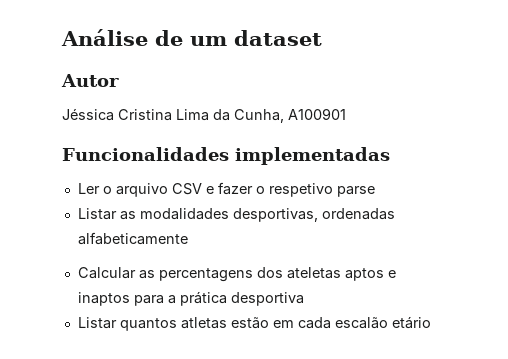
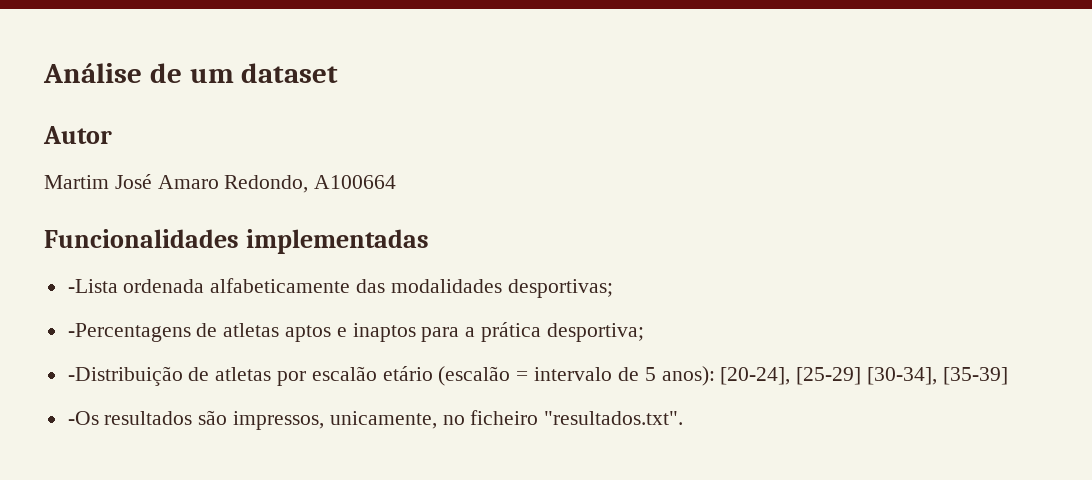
[62,108,346,123] [62,147,390,165] [77,182,375,197] [77,208,395,222] [77,232,188,245] [77,267,341,282] Jéssica Cristina Lima da Cunha, A100901 // Funcionalidades implementadas // Ler o arquivo CSV e fazer o respetivo parse // Listar as modalidades desportivas, ordenadas alfabeticamente // Calcular as percentagens dos ateletas -> [44,174,397,193] [44,229,430,254] [67,278,613,298] [67,323,280,342] Martim José Amaro Redondo, A100664 // Funcionalidades implementadas // -Lista ordenada alfabeticamente das modalidades desportivas; // -Percentagens de atletas
[230,292,304,306] [77,316,431,331] desportiva // Listar quantos atletas estão em cada escalão etário -> [546,323,644,342] [67,366,1008,386] [67,410,684,430] desportiva; // -Distribuição de atletas por escalão etário (escalão = intervalo de 5 anos): [20-24], [25-29] [30-34], [35-39] // -Os resultados são impressos, unicamente, no ficheiro "resultados.txt".

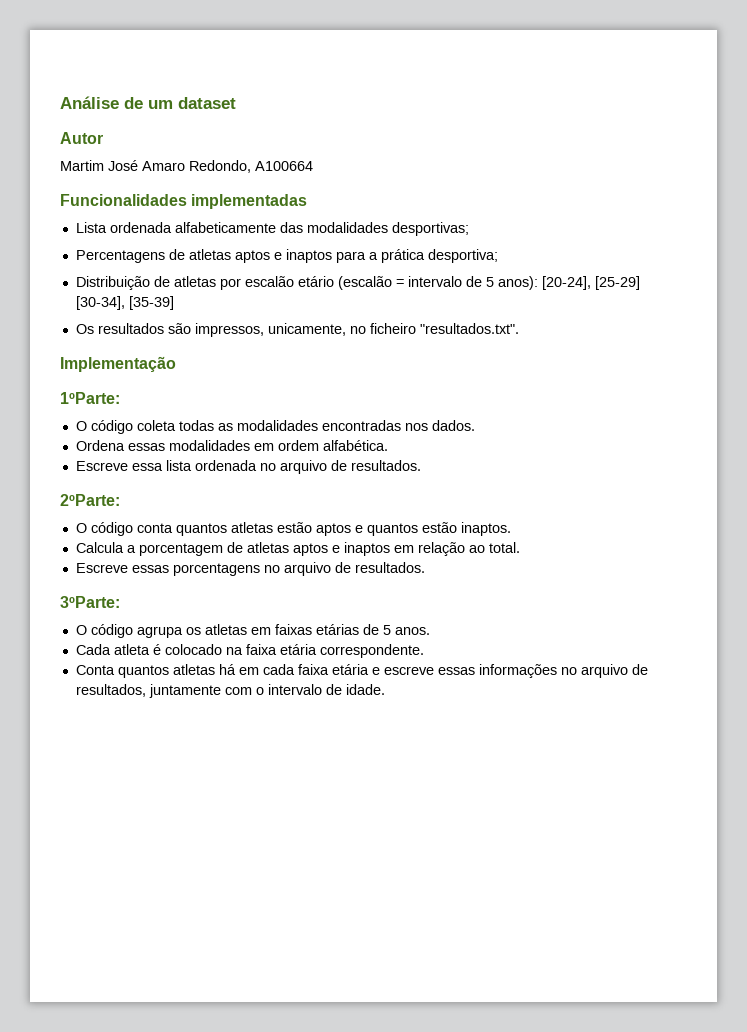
[67,279,118,293] -Lista -> [75,222,107,233] Lista
[67,323,191,342] -Percentagens -> [75,250,165,263] Percentagens
[67,366,183,386] -Distribuição -> [75,276,150,290] Distribuição
[67,411,99,425] -Os -> [75,324,94,334] Os
(684, 418) none -> [60,356,176,372] [60,392,120,404] [75,420,475,434] [75,440,388,451] [75,460,421,474] [60,494,120,506] [75,522,511,536] [75,542,520,556] [75,562,425,576] [60,596,120,608] [75,624,430,638] [75,644,424,658] [75,664,648,678] [75,684,385,698] // Implementação // 1ºParte: // O código coleta todas as modalidades encontradas nos dados. // Ordena essas modalidades em ordem alfabética. // Escreve essa lista ordenada no arquivo de resultados. // 2ºParte: // O código conta quantos atletas estão aptos e quantos estão inaptos. // Calcula a porcentagem de atletas aptos e inaptos em relação ao total. // Escreve essas porcentagens no arquivo de resultados. // 3ºParte: // O código agrupa os atletas em faixas etárias de 5 anos. // Cada atleta é colocado na faixa etária correspondente. // Conta quantos atletas há em cada faixa etária e escreve essas informações no arquivo de resultados, juntamente com o intervalo de idade.

